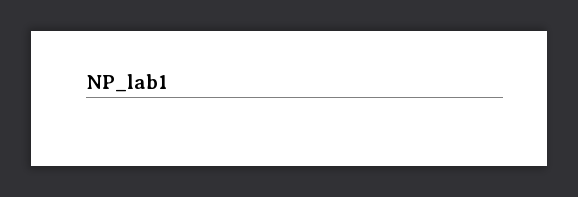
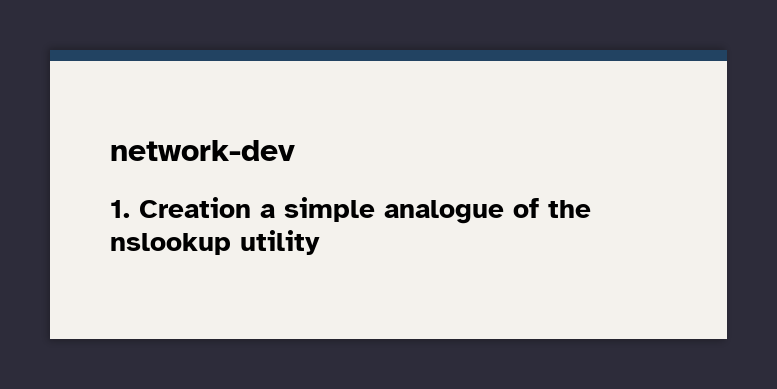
[86,74,167,92] NP_lab1 -> [110,140,295,161] [110,197,591,224] [110,230,320,255] network-dev // 1. Creation a simple analogue of the nslookup utility

